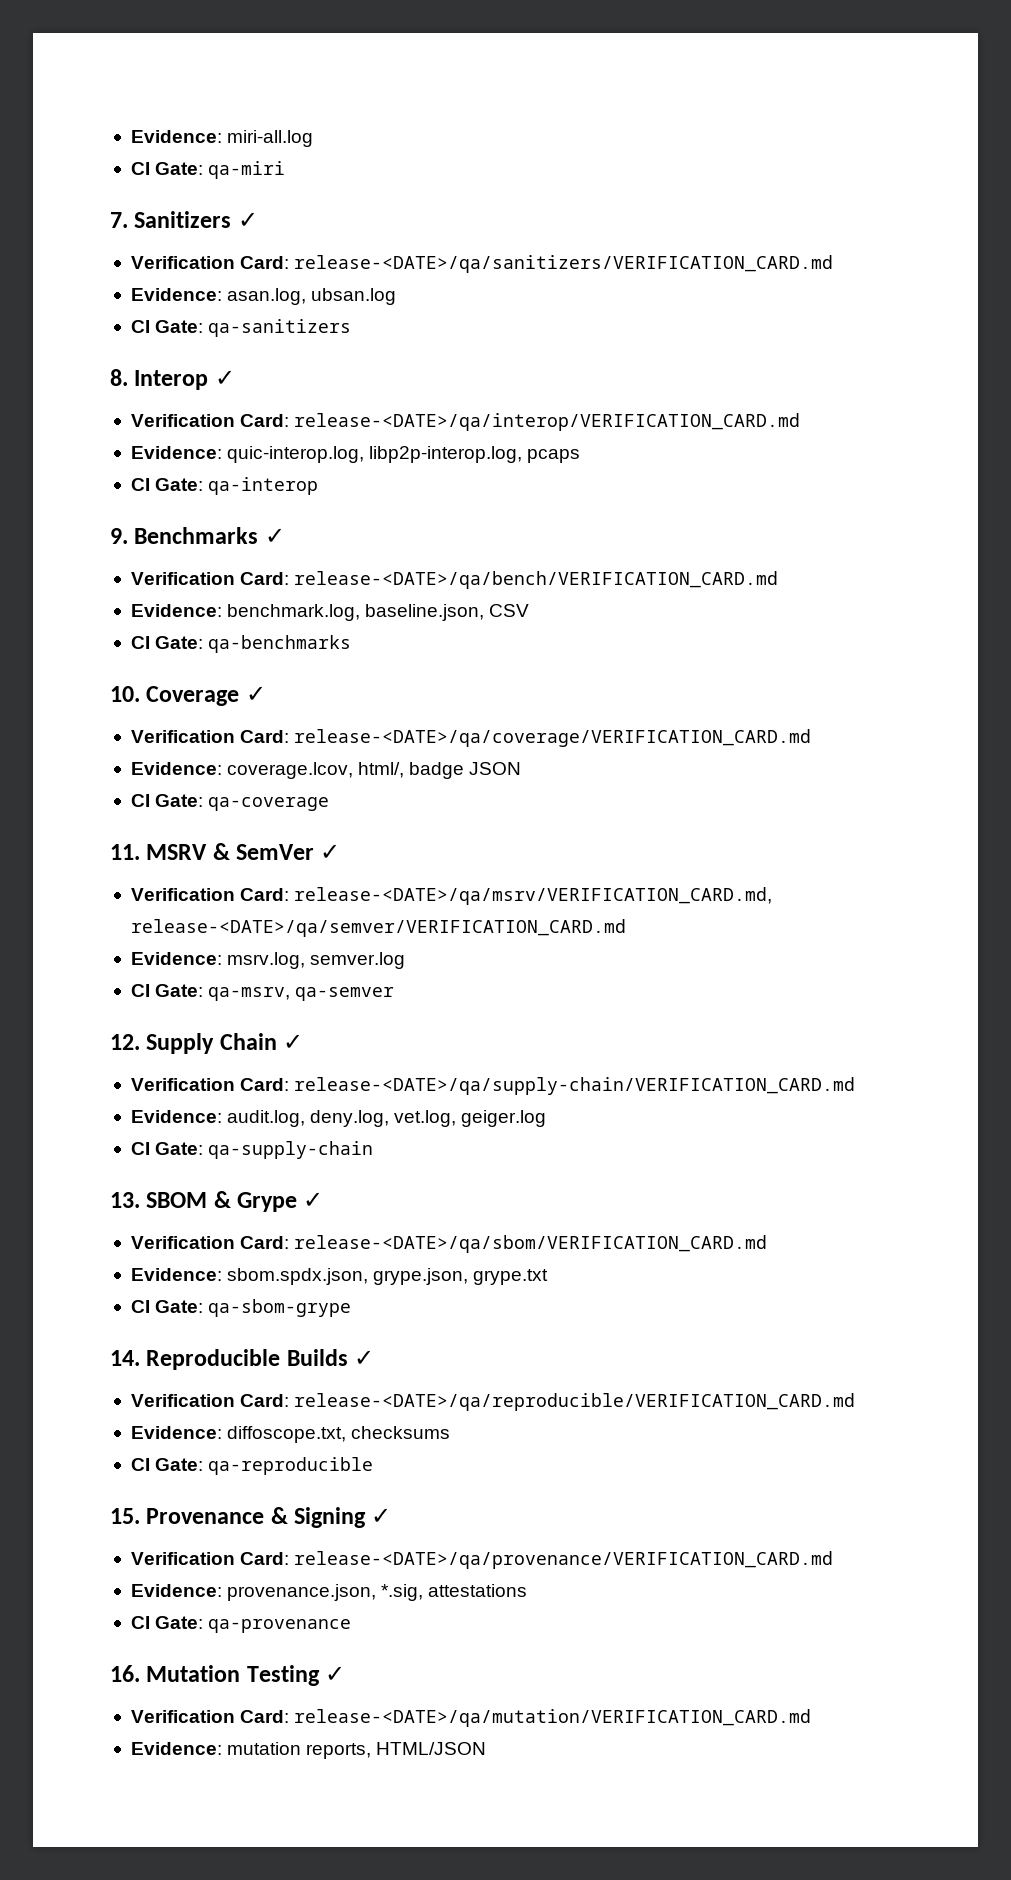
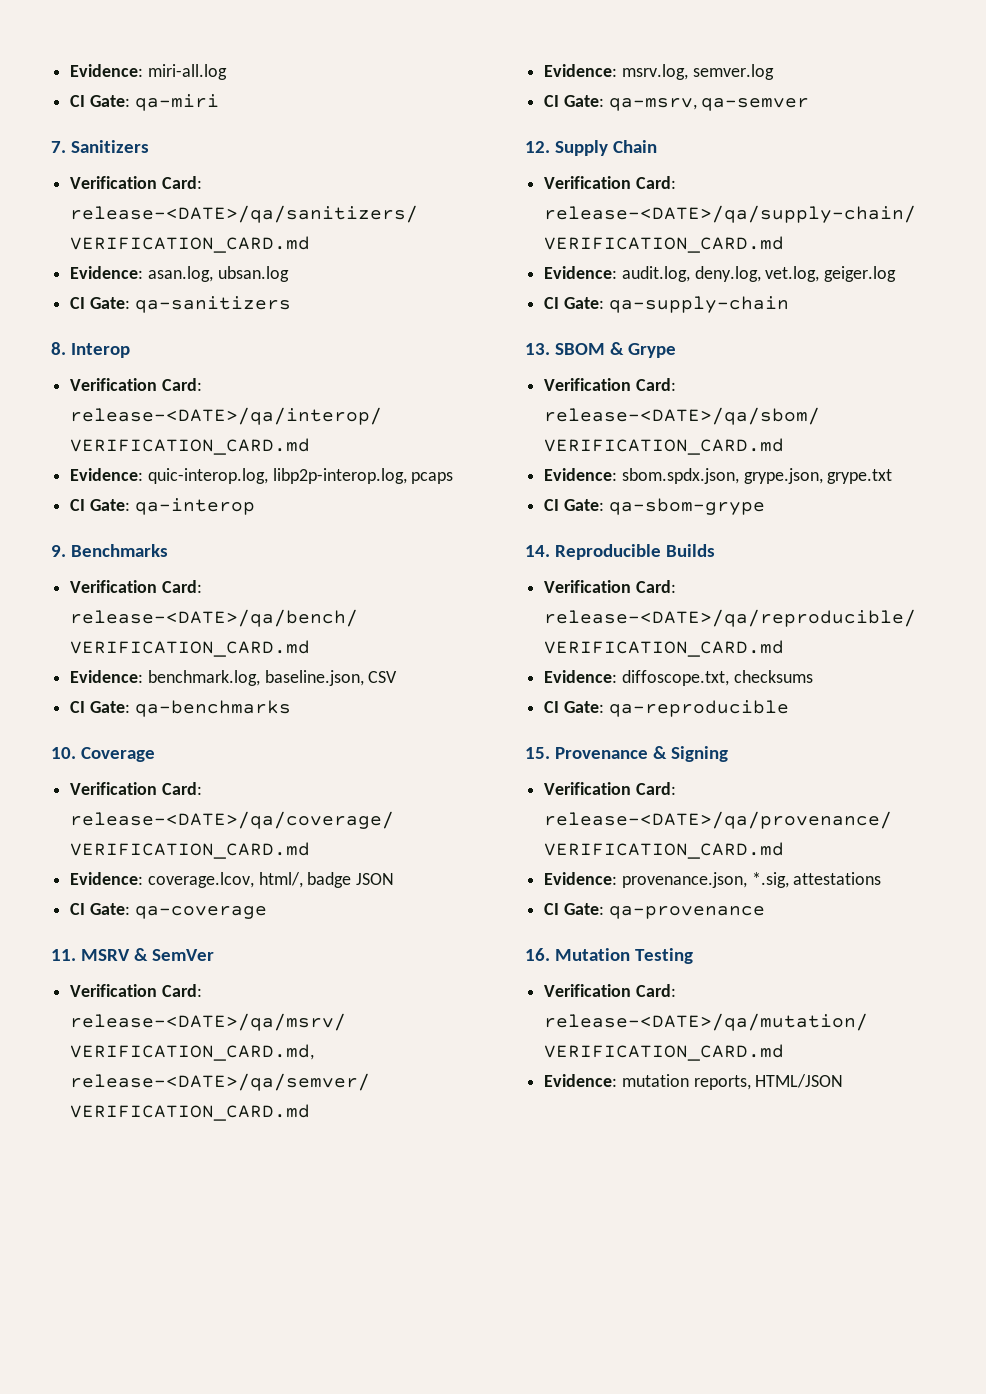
[237,212,258,228] ✓ -> (150, 146) none
[214,370,235,386] ✓ -> (131, 350) none
[264,528,285,544] ✓ -> (169, 550) none
[245,686,266,702] ✓ -> (156, 754) none
[320,844,341,860] ✓ -> (215, 955) none
[283,1034,304,1050] ✓ -> (658, 146) none
[303,1192,324,1208] ✓ -> (677, 350) none
[354,1350,375,1366] ✓ -> (716, 550) none
[371,1508,392,1524] ✓ -> (729, 754) none
[325,1666,346,1682] ✓ -> (694, 956) none

